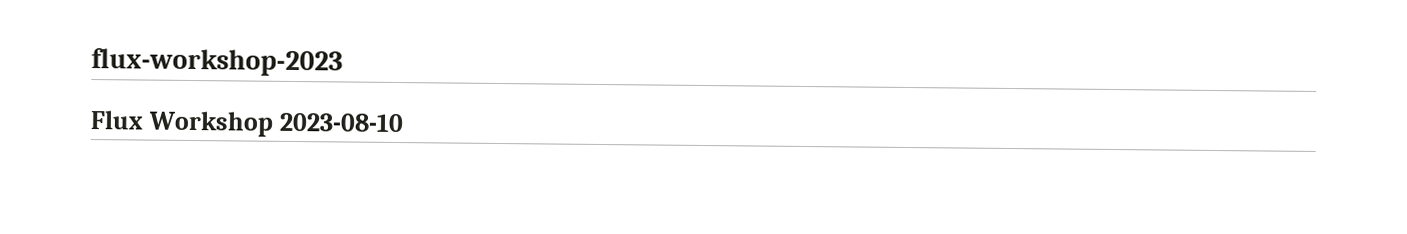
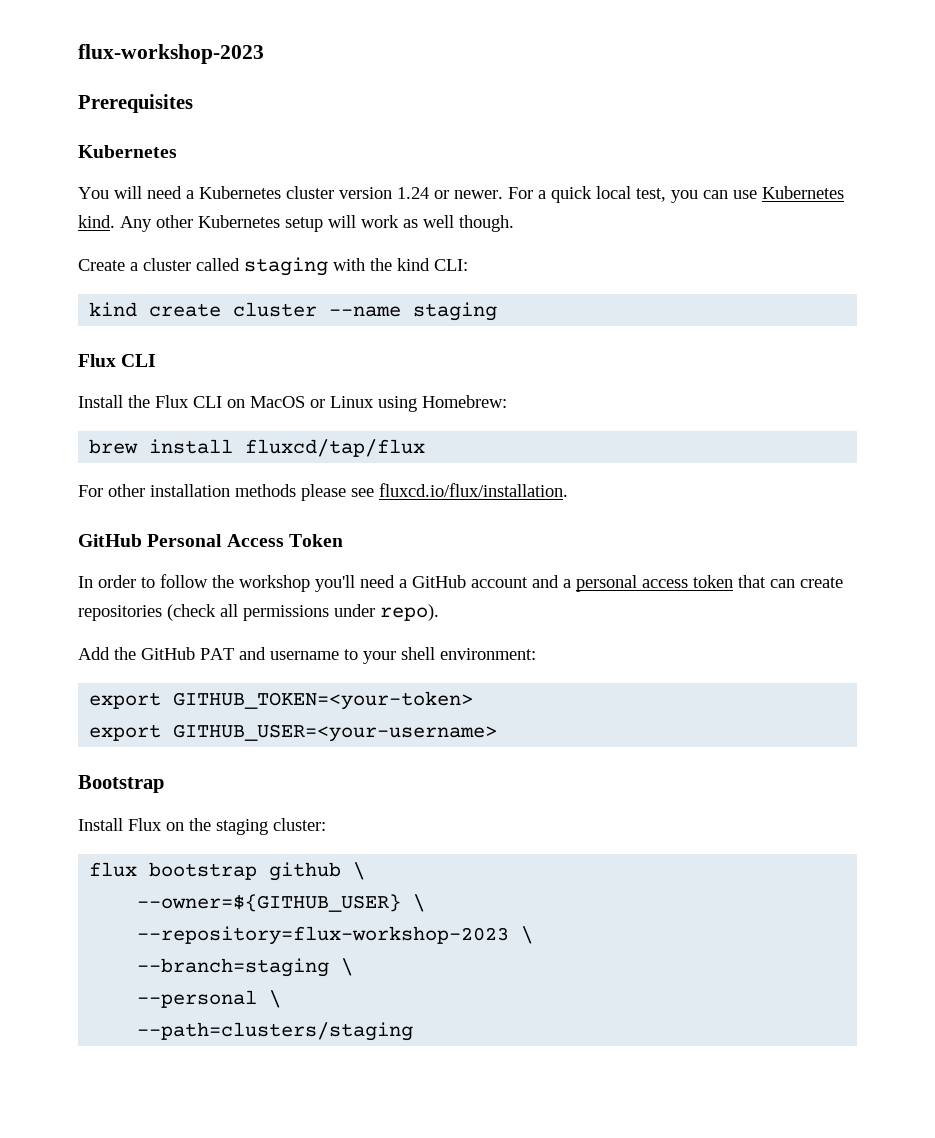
[90,110,404,137] Flux Workshop 2023-08-10 -> [78,94,193,113] [78,145,177,158] [78,186,844,203] [78,215,514,232] [78,257,468,276] [89,302,498,321] [78,354,157,367] [78,395,507,412] [89,439,426,457] [78,483,568,501] [78,534,343,547] [78,574,843,592] [78,604,439,621] [78,647,536,664] [89,691,474,710] [89,724,498,742] [78,775,164,793] [78,818,326,835] [89,862,366,881] [137,894,426,912] [137,926,534,945] [137,958,354,977] [137,990,282,1008] [137,1022,414,1041] Prerequisites // Kubernetes // You will need a Kubernetes cluster version 1.24 or newer. For a quick local test, you can use Kubernetes kind. Any other Kubernetes setup will work as well though. // Create a cluster called staging with the kind CLI: // kind create cluster --name staging // Flux CLI // Install the Flux CLI on MacOS or Linux using Homebrew: // brew install fluxcd/tap/flux // For other installation methods please see fluxcd.io/flux/installation. // GitHub Personal Access Token // In order to follow the workshop you'll need a GitHub account and a personal access token that can create repositories (check all permissions under repo). // Add the GitHub PAT and username to your shell environment: // export GITHUB_TOKEN=<your-token> // export GITHUB_USER=<your-username> // Bootstrap // Install Flux on the staging cluster: // flux bootstrap github \ // --owner=${GITHUB_USER} \ // --repository=flux-workshop-2023 \ // --branch=staging \ // --personal \ // --path=clusters/staging

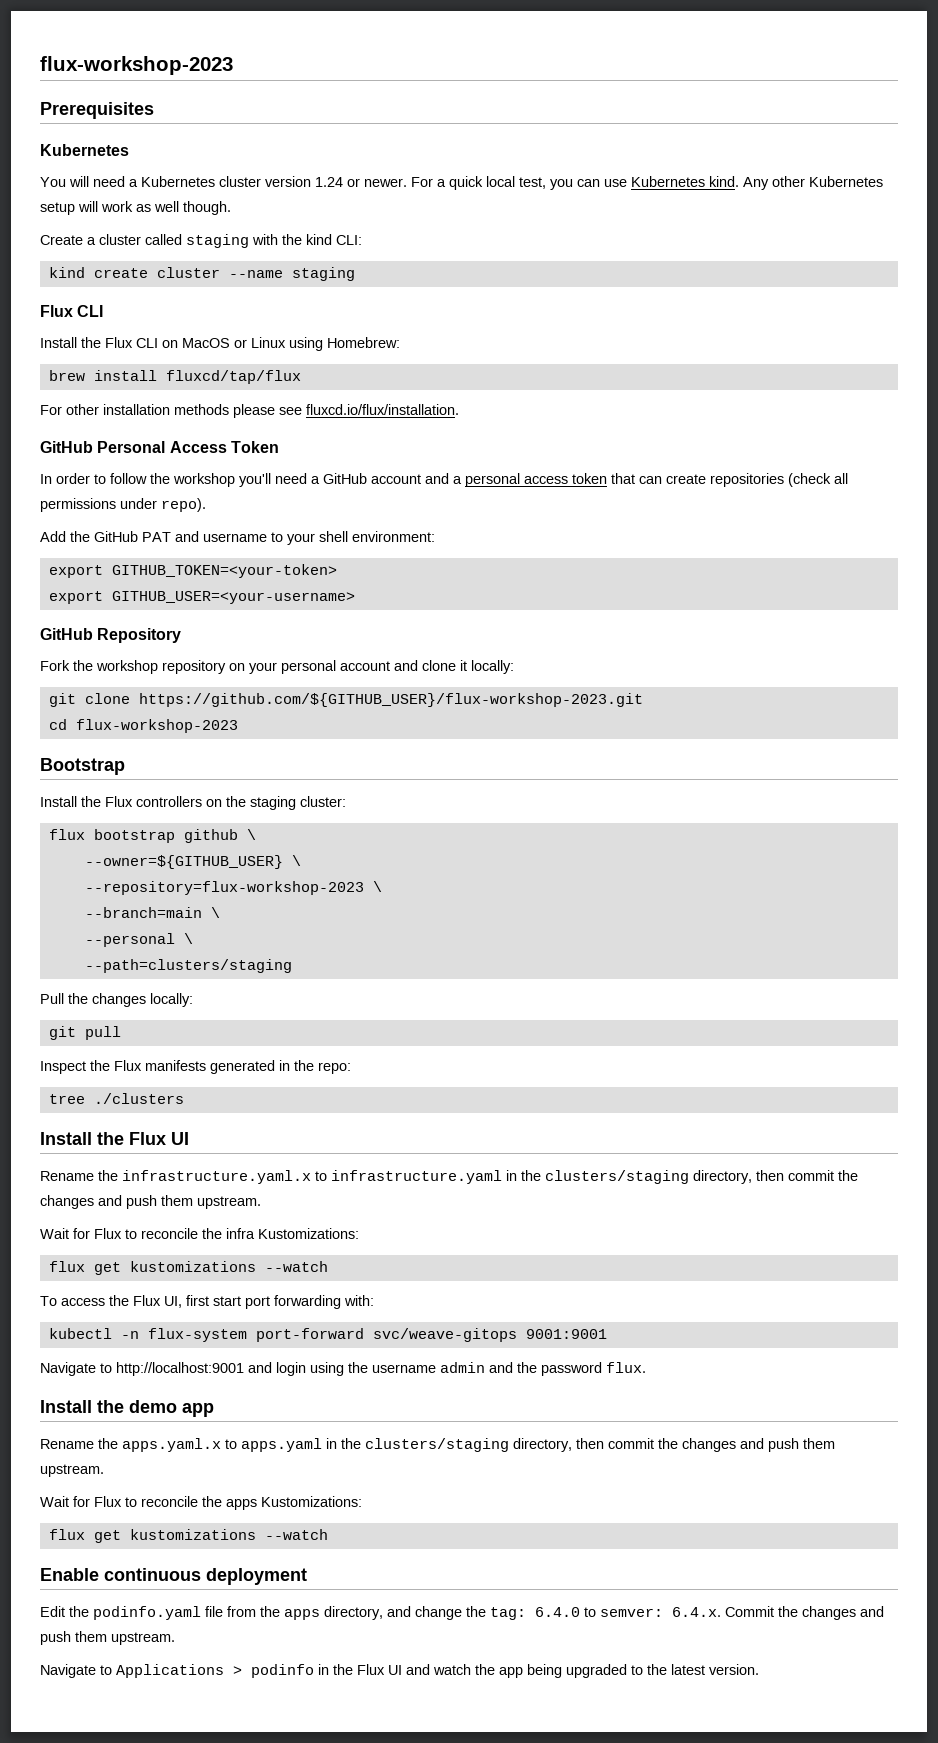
(498, 733) none -> [40,628,182,643] [40,660,514,674] [48,693,643,707] [48,719,238,733] // GitHub Repository // Fork the workshop repository on your personal account and clone it locally: // git clone https://github.com/${GITHUB_USER}/flux-workshop-2023.git // cd flux-workshop-2023
[128,818,162,831] Flux -> [81,796,202,807] the Flux controllers
[137,958,330,977] --branch=staging -> [84,907,202,918] --branch=main
(414, 1031) none -> [40,993,193,1007] [48,1026,121,1040] [40,1060,351,1074] [48,1093,184,1104] [40,1132,189,1145] [40,1170,858,1184] [40,1195,261,1209] [40,1228,359,1239] [48,1261,328,1275] [40,1295,374,1309] [48,1328,607,1342] [40,1362,646,1376] [40,1400,214,1417] [40,1438,835,1452] [40,1464,104,1477] [40,1496,362,1510] [48,1529,328,1543] [40,1568,307,1585] [40,1606,884,1620] [40,1631,175,1645] [40,1664,759,1678] // Pull the changes locally: // git pull // Inspect the Flux manifests generated in the repo: // tree ./clusters // Install the Flux UI // Rename the infrastructure.yaml.x to infrastructure.yaml in the clusters/staging directory, then commit the changes and push them upstream. // Wait for Flux to reconcile the infra Kustomizations: // flux get kustomizations --watch // To access the Flux UI, first start port forwarding with: // kubectl -n flux-system port-forward svc/weave-gitops 9001:9001 // Navigate to http://localhost:9001 and login using the username admin and the password flux. // Install the demo app // Rename the apps.yaml.x to apps.yaml in the clusters/staging directory, then commit the changes and push them upstream. // Wait for Flux to reconcile the apps Kustomizations: // flux get kustomizations --watch // Enable continuous deployment // Edit the podinfo.yaml file from the apps directory, and change the tag: 6.4.0 to semver: 6.4.x. Commit the changes and push them upstream. // Navigate to Applications > podinfo in the Flux UI and watch the app being upgraded to the latest version.

